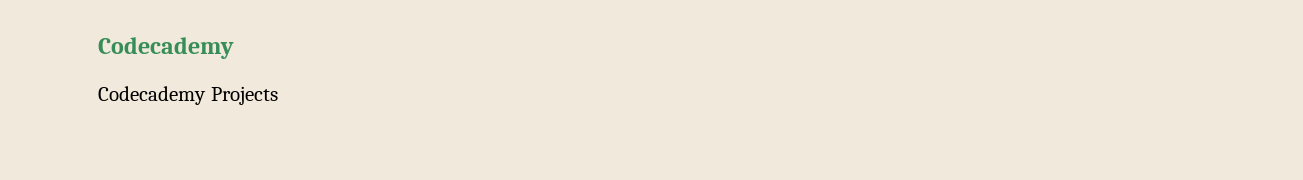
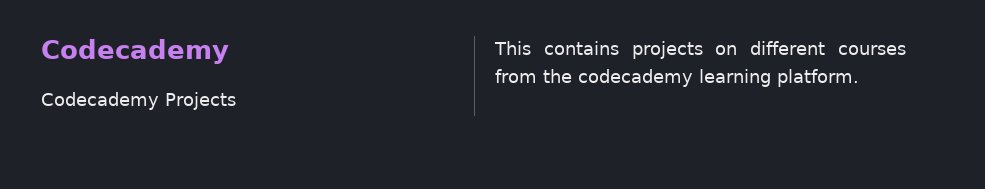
(278, 95) none -> [494,41,906,59] [495,69,859,87] // This contains projects on different courses from the codecademy learning platform.

